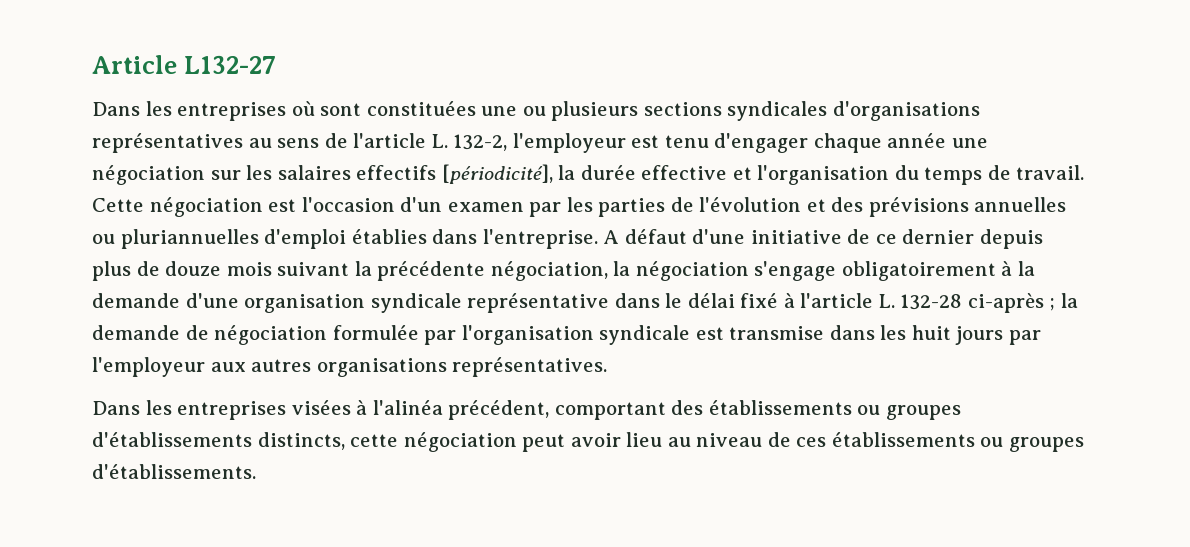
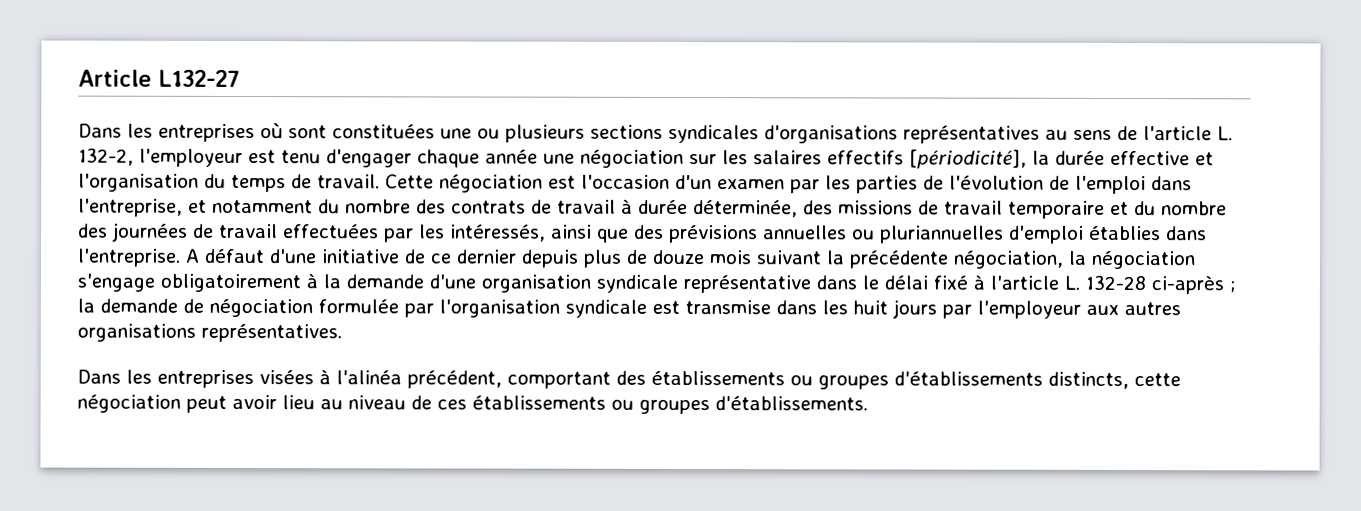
[806,199,826,212] et -> [1049,175,1192,195] [78,198,1227,219] [78,222,629,243] de l'emploi dans l'entreprise, et notamment du nombre des contrats de travail à durée déterminée, des missions de travail temporaire et du nombre des journées de travail effectuées par les intéressés, ainsi que

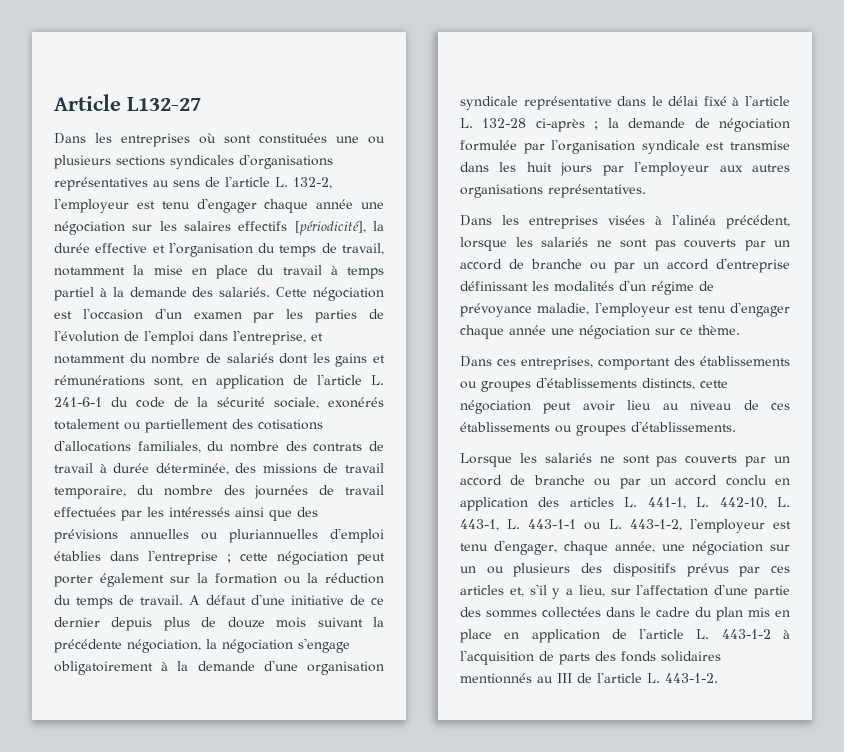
[317,174,380,189] travail. -> [342,243,384,255] [54,265,384,279] [54,287,271,301] travail, notamment la mise en place du travail à temps partiel à la demande des salariés.
(411, 206) none -> [205,353,385,367] [54,374,384,389] [54,397,384,409] [54,419,323,433] [54,440,279,453] de salariés dont les gains et rémunérations sont, en application de l'article L. 241-6-1 du code de la sécurité sociale, exonérés totalement ou partiellement des cotisations d'allocations familiales, du nombre
[1008,200,1129,219] temporaire et -> [54,485,126,499] temporaire,
[450,224,546,242] intéressés, -> [169,507,230,517] intéressés
[77,248,181,267] l'entreprise. -> [148,550,385,565] [54,573,384,587] [54,595,184,609] l'entreprise ; cette négociation peut porter également sur la formation ou la réduction du temps de travail.
(502, 379) none -> [460,237,790,251] [460,258,790,273] [460,280,714,295] [460,302,790,317] [460,325,740,339] [460,356,593,370] lorsque les salariés ne sont pas couverts par un accord de branche ou par un accord d'entreprise définissant les modalités d'un régime de prévoyance maladie, l'employeur est tenu d'engager chaque année une négociation sur ce thème. // Dans ces entreprises,
(868, 403) none -> [460,453,790,467] [460,475,790,489] [460,497,790,511] [460,518,791,533] [460,540,790,555] [460,563,790,577] [460,584,790,599] [460,607,790,621] [460,628,790,643] [460,650,721,665] [460,672,718,684] // Lorsque les salariés ne sont pas couverts par un accord de branche ou par un accord conclu en application des articles L. 441-1, L. 442-10, L. 443-1, L. 443-1-1 ou L. 443-1-2, l'employeur est tenu d'engager, chaque année, une négociation sur un ou plusieurs des dispositifs prévus par ces articles et, s'il y a lieu, sur l'affectation d'une partie des sommes collectées dans le cadre du plan mis en place en application de l'article L. 443-1-2 à l'acquisition de parts des fonds solidaires mentionnés au III de l'article L. 443-1-2.

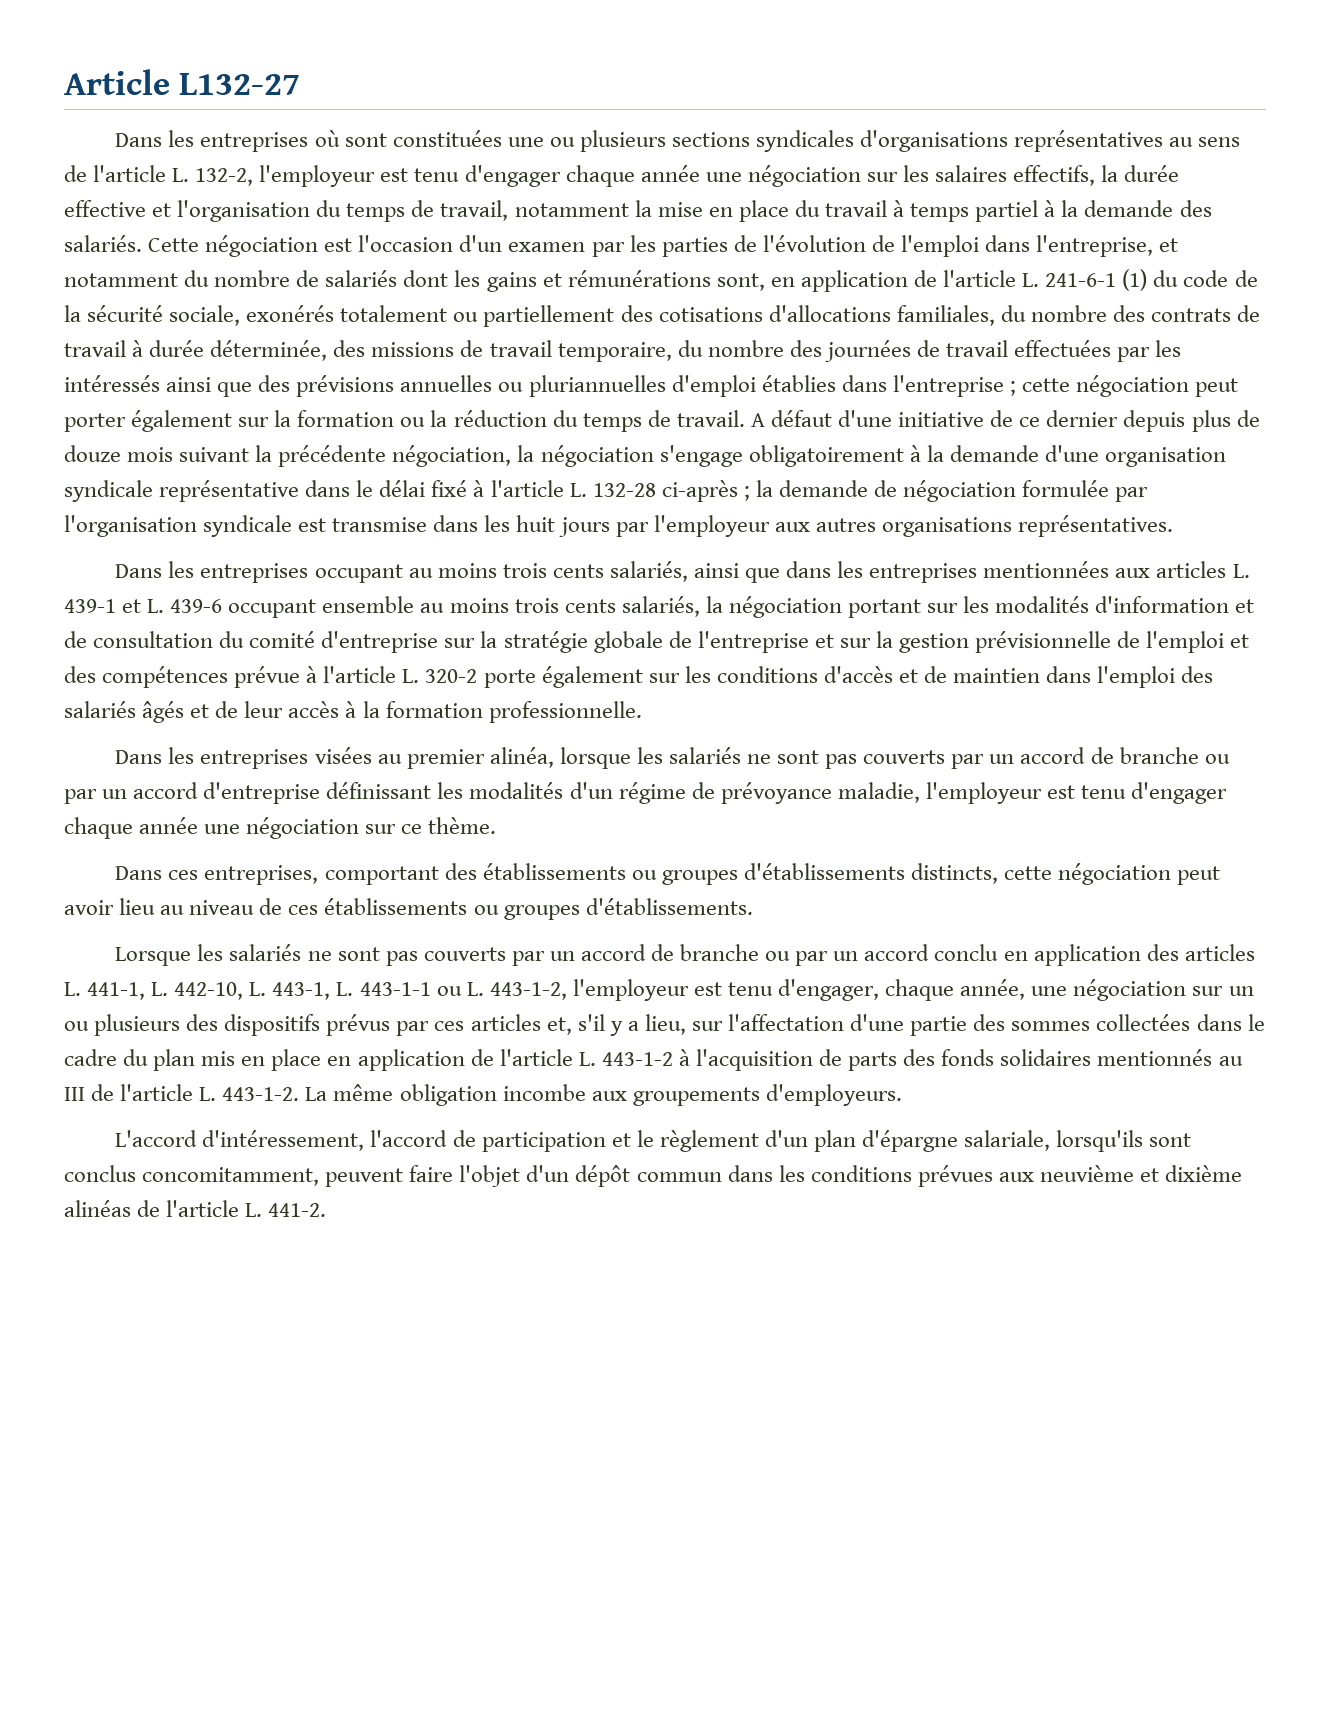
[238,221,366,235] effectifs [périodicité], -> [1013,165,1096,186] effectifs,
(102, 402) none -> [1122,269,1148,291] (1)
(646, 191) none -> [115,561,1250,583] [64,596,1255,618] [64,631,1250,653] [64,666,1214,688] [64,701,642,723] // Dans les entreprises occupant au moins trois cents salariés, ainsi que dans les entreprises mentionnées aux articles L. 439-1 et L. 439-6 occupant ensemble au moins trois cents salariés, la négociation portant sur les modalités d'information et de consultation du comité d'entreprise sur la stratégie globale de l'entreprise et sur la gestion prévisionnelle de l'emploi et des compétences prévue à l'article L. 320-2 porte également sur les conditions d'accès et de maintien dans l'emploi des salariés âgés et de leur accès à la formation professionnelle.
[655,214,790,229] à l'alinéa précédent, -> [377,747,554,769] au premier alinéa,
(718, 678) none -> [305,1084,902,1106] [115,1130,1192,1152] [64,1165,1243,1187] [64,1200,327,1217] La même obligation incombe aux groupements d'employeurs. // L'accord d'intéressement, l'accord de participation et le règlement d'un plan d'épargne salariale, lorsqu'ils sont conclus concomitamment, peuvent faire l'objet d'un dépôt commun dans les conditions prévues aux neuvième et dixième alinéas de l'article L. 441-2.

